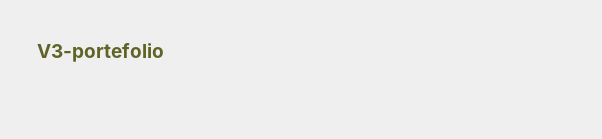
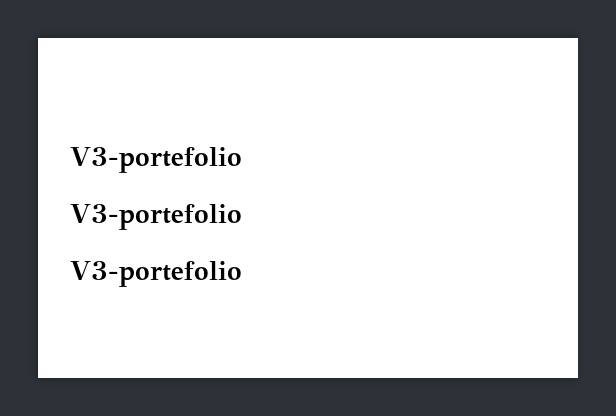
[37,43,164,62] V3-portefolio -> [70,147,242,173] [70,204,242,230] [70,261,242,287] V3-portefolio // V3-portefolio // V3-portefolio

